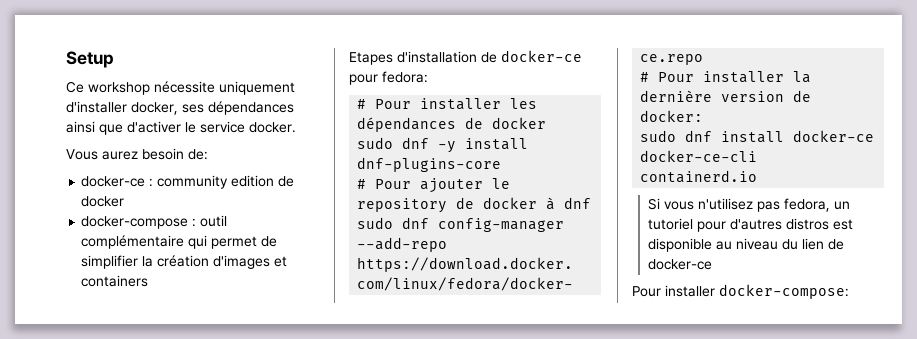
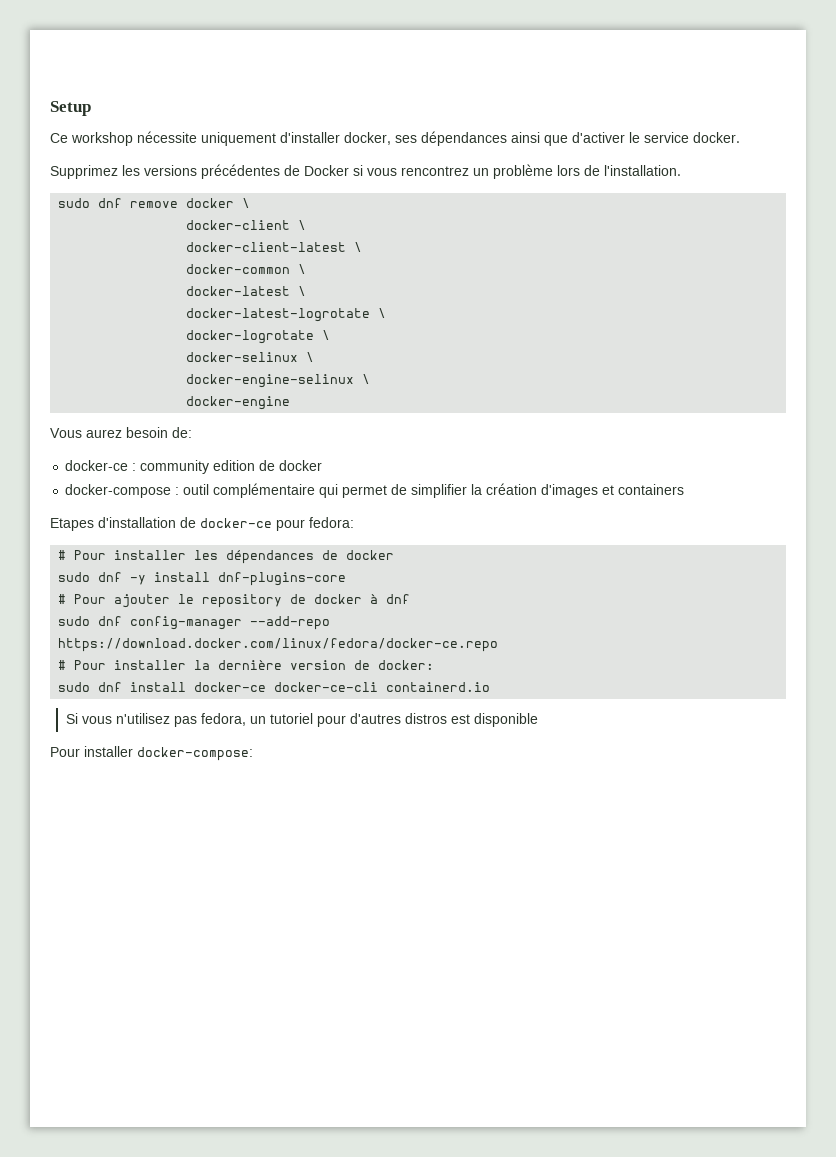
(296, 127) none -> [50,164,681,179] [58,198,251,208] [186,220,307,230] [186,242,363,252] [186,264,307,274] [186,286,307,296] [186,308,387,322] [186,330,331,344] [186,352,315,362] [186,374,371,388] [186,396,291,410] // Supprimez les versions précédentes de Docker si vous rencontrez un problème lors de l'installation. // sudo dnf remove docker \ // docker-client \ // docker-client-latest \ // docker-common \ // docker-latest \ // docker-latest-logrotate \ // docker-logrotate \ // docker-selinux \ // docker-engine-selinux \ // docker-engine
[715,238,844,250] [647,259,712,270] au niveau du lien de docker-ce -> (539, 720) none

